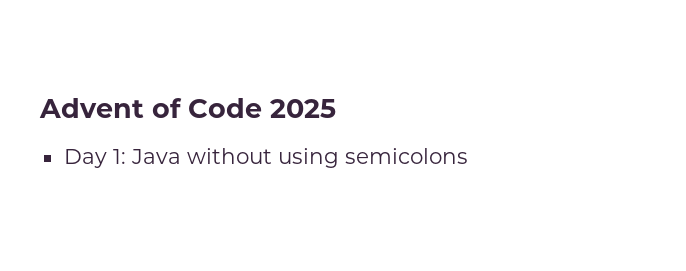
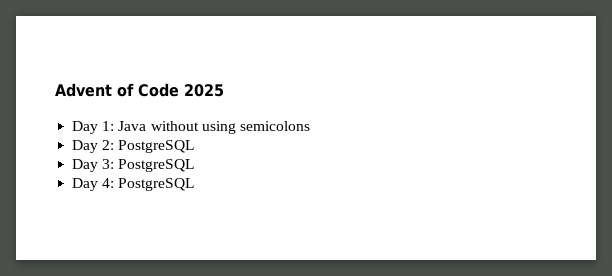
(468, 156) none -> [72,140,195,153] [72,159,195,172] [72,178,195,191] // Day 2: PostgreSQL // Day 3: PostgreSQL // Day 4: PostgreSQL

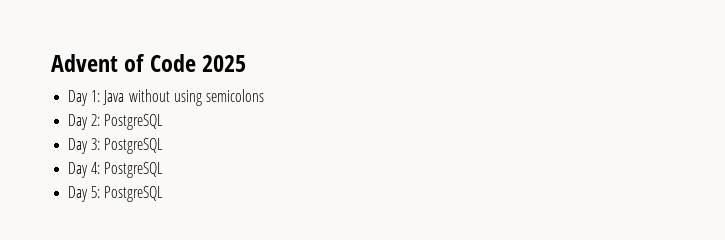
(195, 184) none -> [68,186,164,202] // Day 5: PostgreSQL

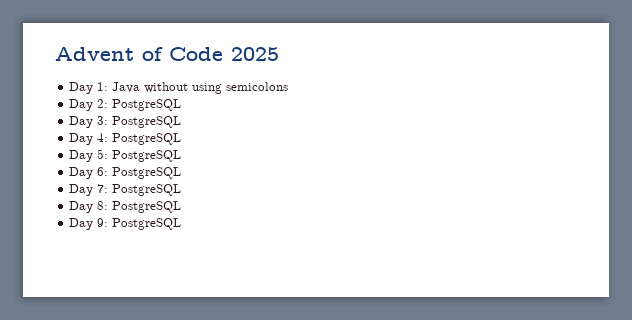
(164, 194) none -> [69,167,182,179] [69,184,182,196] [69,201,182,213] [69,218,182,230] // Day 6: PostgreSQL // Day 7: PostgreSQL // Day 8: PostgreSQL // Day 9: PostgreSQL

